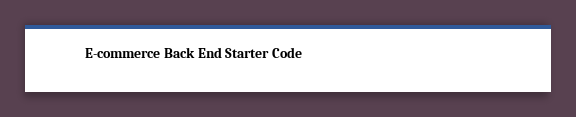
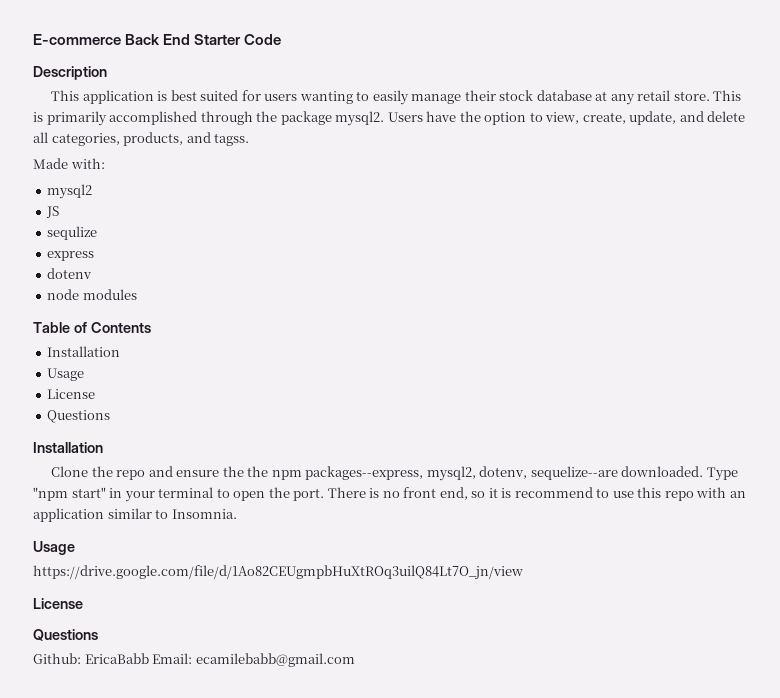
(303, 52) none -> [33,66,107,80] [51,90,742,105] [33,111,746,126] [33,132,250,146] [33,158,105,169] [47,184,93,199] [46,206,60,218] [47,226,98,240] [47,251,95,261] [47,268,93,279] [47,289,137,300] [33,322,151,333] [47,346,121,357] [47,368,85,381] [47,389,96,399] [47,410,111,423] [33,442,103,453] [51,466,738,481] [33,487,746,502] [33,508,237,522] [33,541,75,555] [33,565,523,580] [33,598,83,609] [33,629,98,641] [33,653,355,667] // Description // This application is best suited for users wanting to easily manage their stock database at any retail store. This is primarily accomplished through the package mysql2. Users have the option to view, create, update, and delete all categories, products, and tagss. // Made with: // mysql2 // JS // sequlize // express // dotenv // node modules // Table of Contents // Installation // Usage // License // Questions // Installation // Clone the repo and ensure the the npm packages--express, mysql2, dotenv, sequelize--are downloaded. Type "npm start" in your terminal to open the port. There is no front end, so it is recommend to use this repo with an application similar to Insomnia. // Usage // https://drive.google.com/file/d/1Ao82CEUgmpbHuXtROq3uilQ84Lt7O_jn/view // License // Questions // Github: EricaBabb Email: ecamilebabb@gmail.com

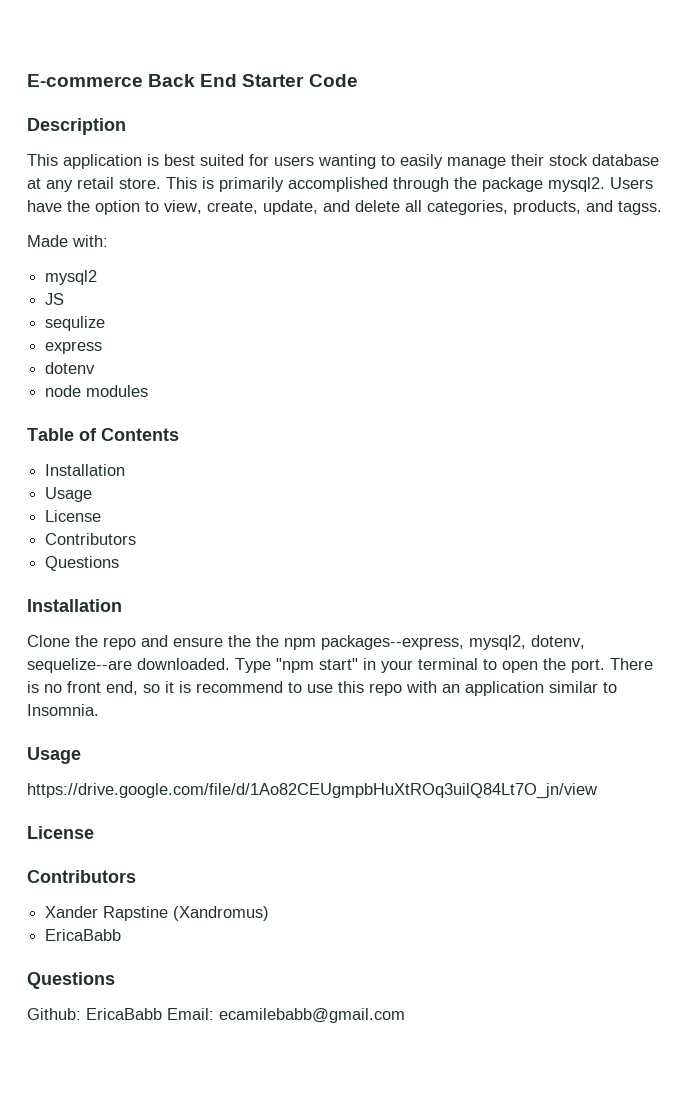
(96, 394) none -> [45,533,137,545] // Contributors
(83, 603) none -> [27,870,136,883] [45,906,270,921] [45,929,122,941] // Contributors // Xander Rapstine (Xandromus) // EricaBabb

